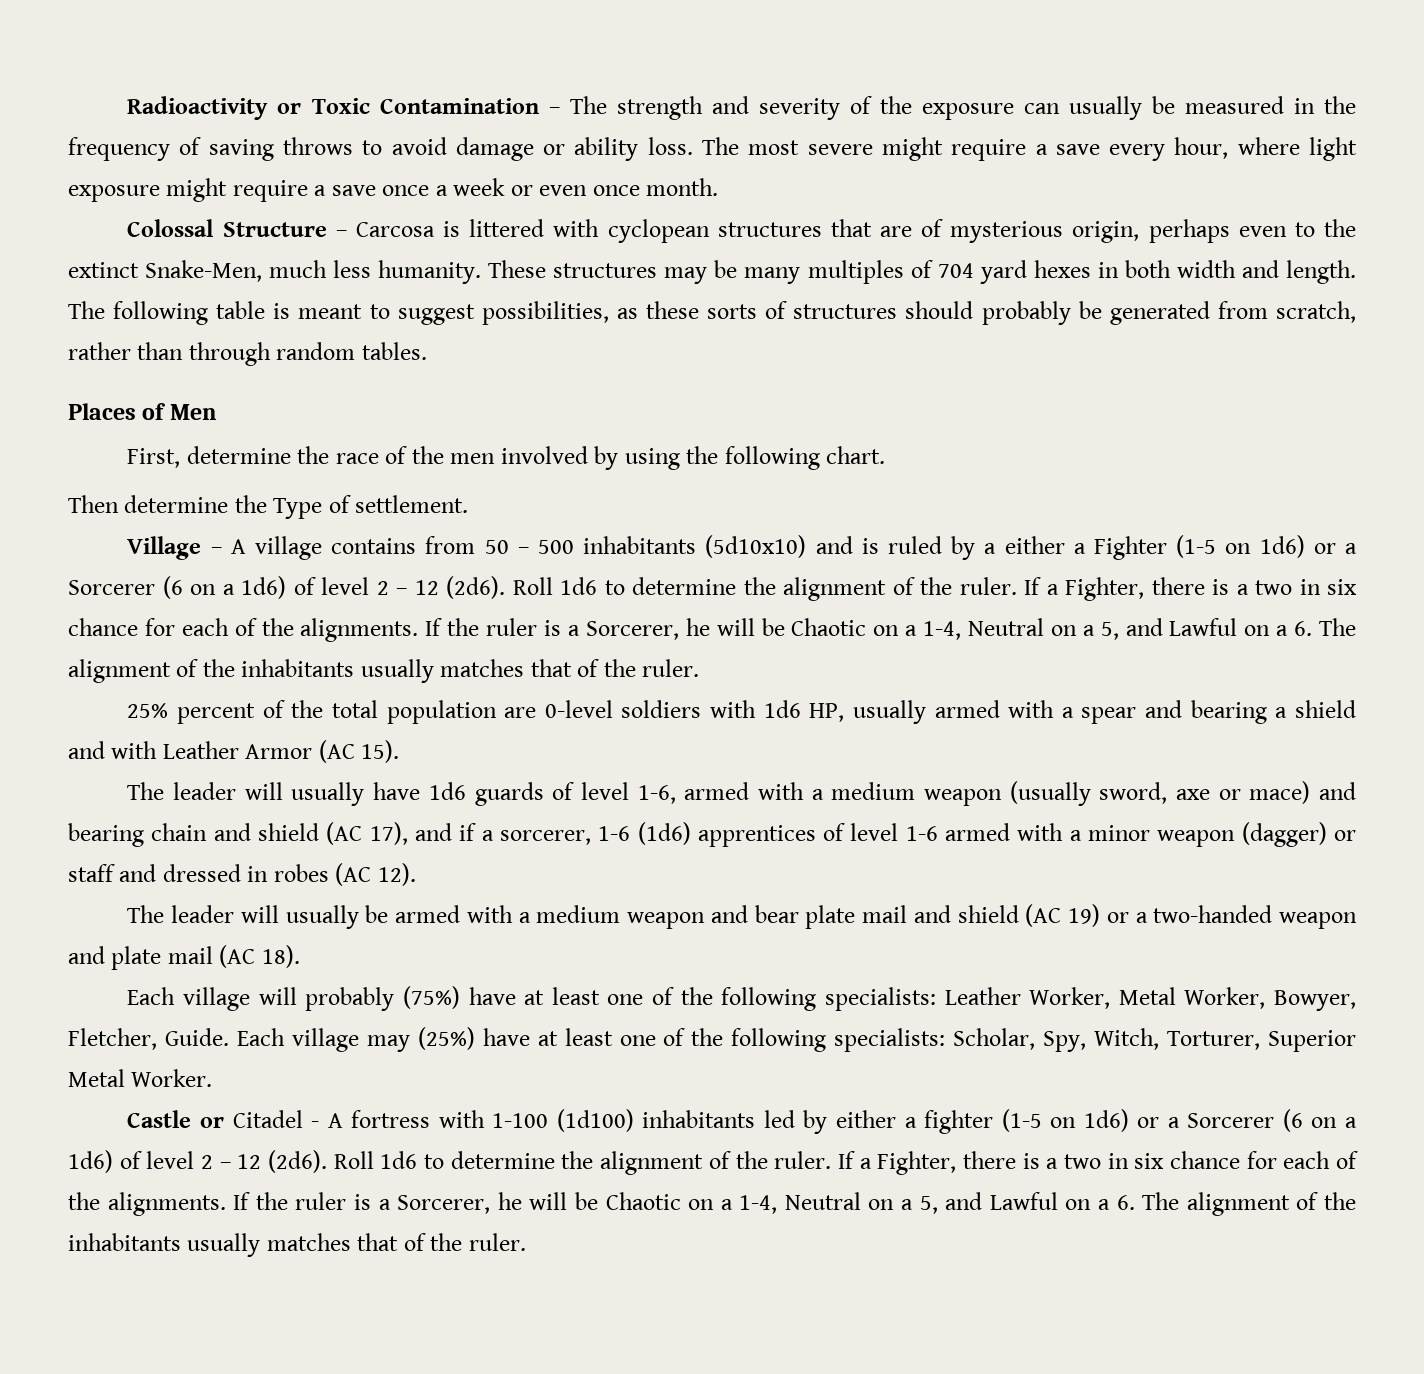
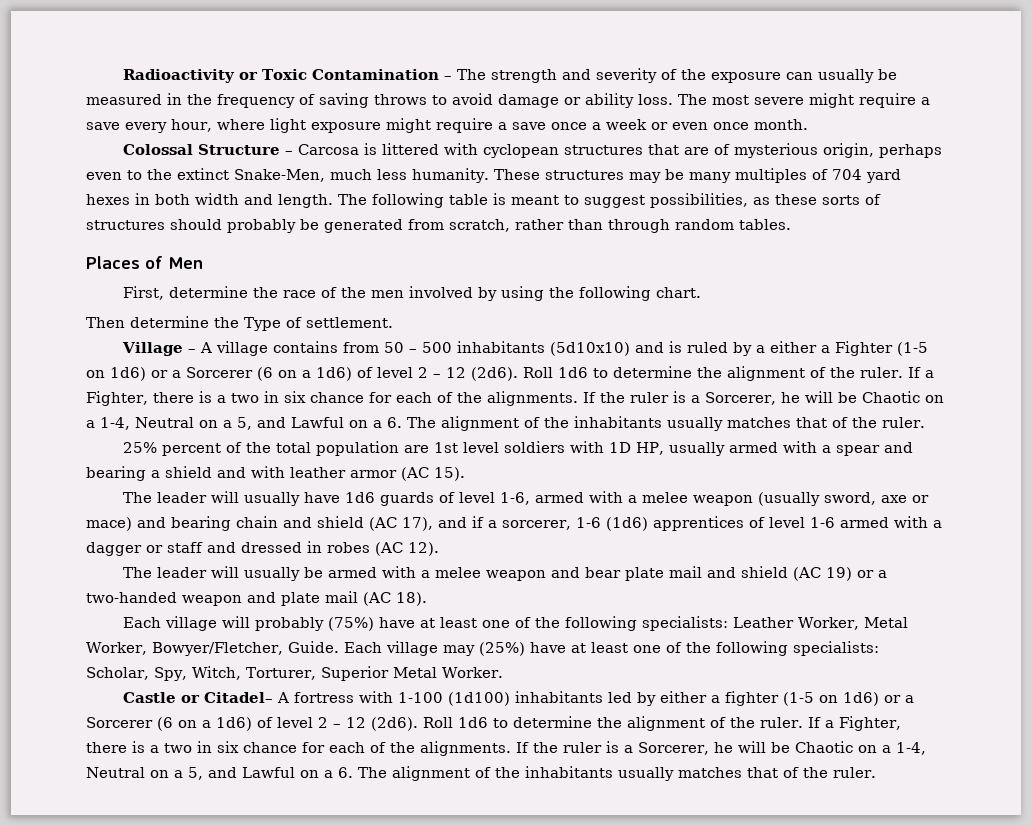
[544,700,613,718] 0-level -> [434,442,500,453] 1st level
[763,700,801,718] 1d6 -> [609,442,632,453] 1D
[162,741,313,759] Leather Armor -> [290,467,397,478] leather armor
[831,782,916,800] medium -> [642,492,689,503] melee
[1088,822,1327,847] minor weapon (dagger) -> [86,542,142,556] dagger
[536,905,621,923] medium -> [435,567,482,578] melee
[1274,990,1356,1011] [68,1028,157,1050] Bowyer, Fletcher, -> [151,642,283,656] Bowyer/Fletcher,
[232,1110,320,1128] Citadel - -> [204,692,274,703] Citadel–

